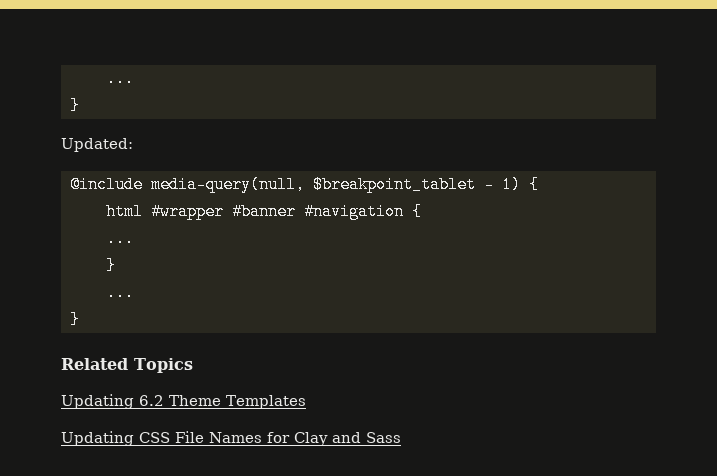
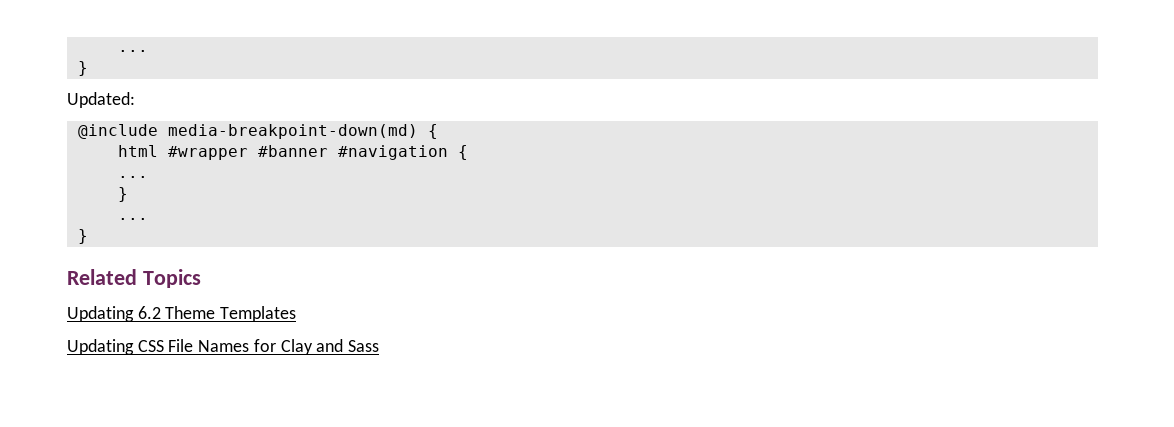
[150,176,521,193] media-query(null, $breakpoint_tablet - 1) -> [167,124,418,139] media-breakpoint-down(md)

